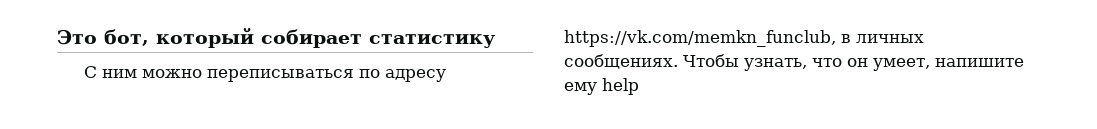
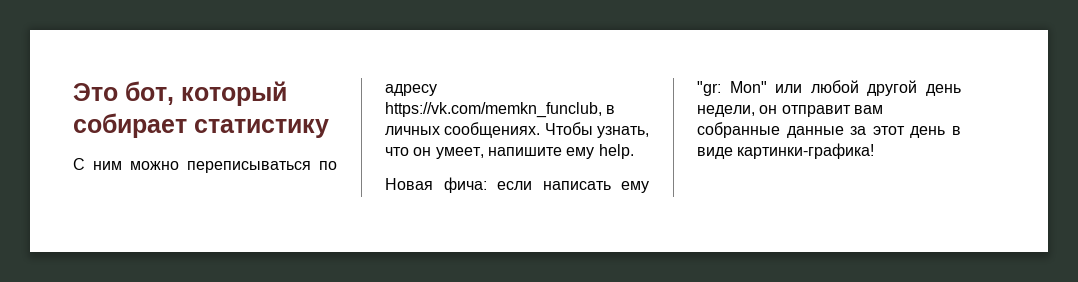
[602,78,639,95] help -> [598,144,634,159] [385,177,649,193] [697,80,961,96] [697,105,883,117] [697,122,961,138] [697,143,875,159] help. // Новая фича: если написать ему "gr: Mon" или любой другой день недели, он отправит вам собранные данные за этот день в виде картинки-графика!

